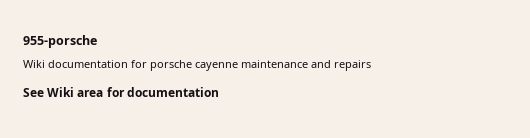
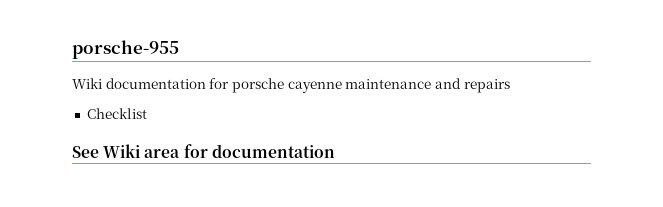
[23,35,97,48] 955-porsche -> [72,40,179,59] porsche-955
(371, 65) none -> [86,108,147,119] // Checklist

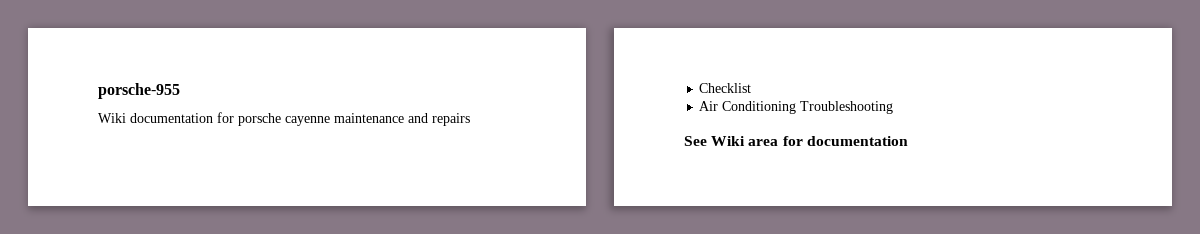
(147, 113) none -> [699,101,894,114] // Air Conditioning Troubleshooting

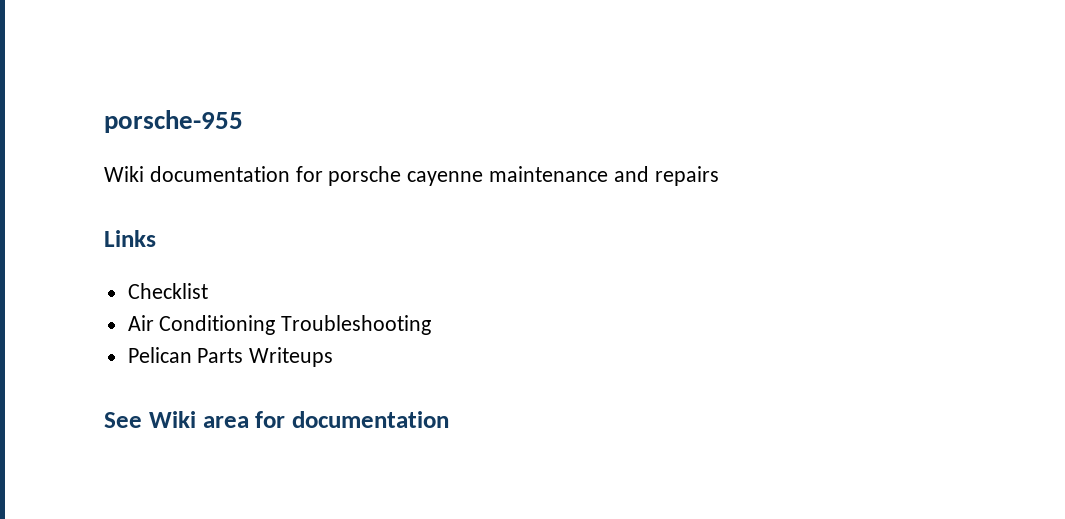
(470, 119) none -> [104,230,156,247] // Links
(894, 107) none -> [127,347,334,367] // Pelican Parts Writeups

